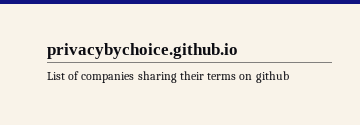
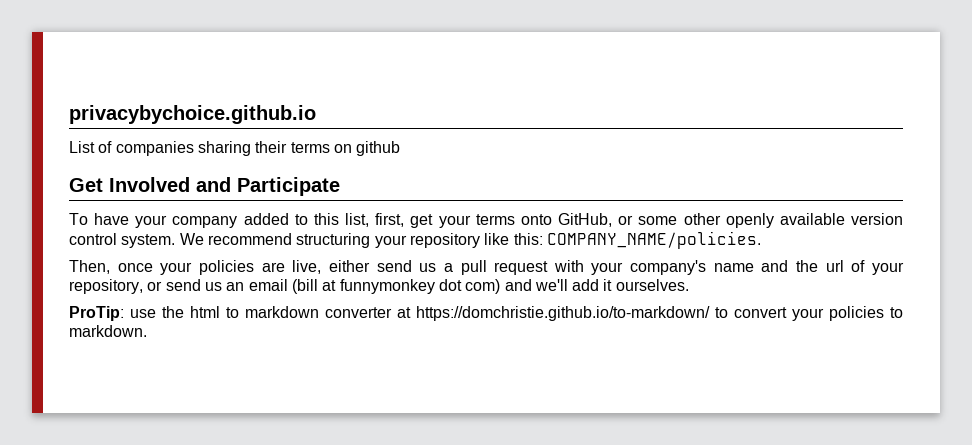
(289, 77) none -> [69,177,340,196] [69,213,903,228] [69,231,761,249] [69,260,904,275] [69,279,689,294] [69,306,903,321] [69,325,147,337] // Get Involved and Participate // To have your company added to this list, first, get your terms onto GitHub, or some other openly available version control system. We recommend structuring your repository like this: COMPANY_NAME/policies. // Then, once your policies are live, either send us a pull request with your company's name and the url of your repository, or send us an email (bill at funnymonkey dot com) and we'll add it ourselves. // ProTip: use the html to markdown converter at https://domchristie.github.io/to-markdown/ to convert your policies to markdown.

